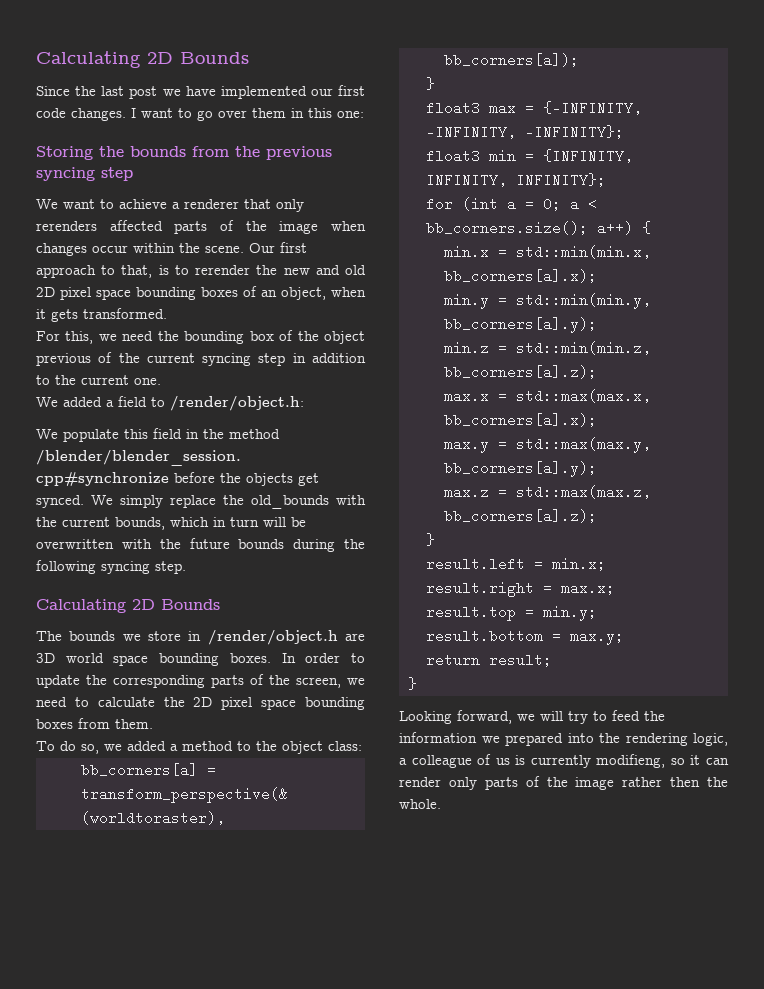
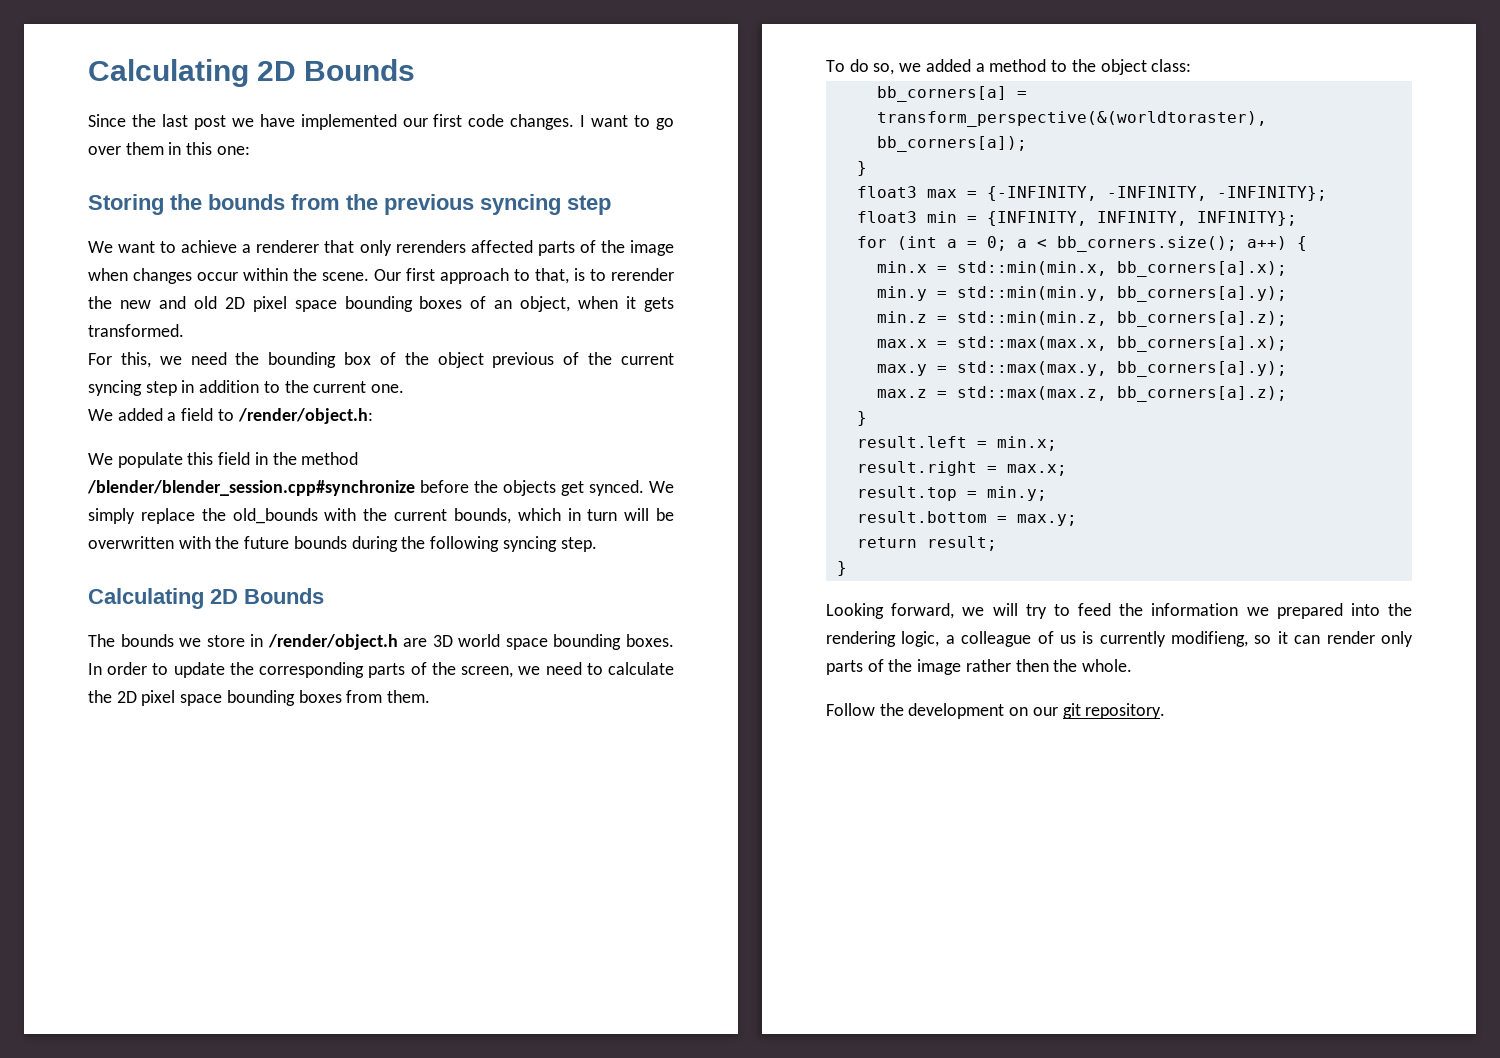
(441, 804) none -> [826,703,1166,719] // Follow the development on our git repository.

